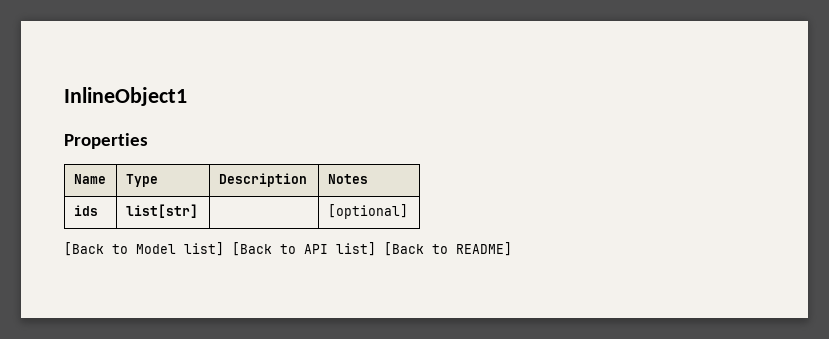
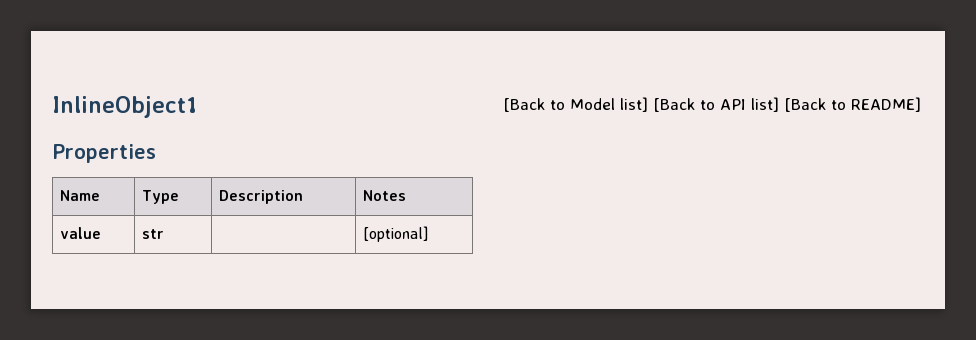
[73,205,98,216] [125,204,198,218] ids | list[str] -> [59,227,101,239] [141,229,164,239] value | str

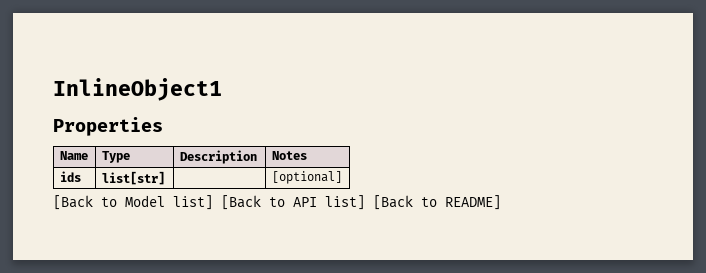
[59,227,101,239] [141,229,164,239] value | str -> [59,171,81,182] [101,171,165,185] ids | list[str]

